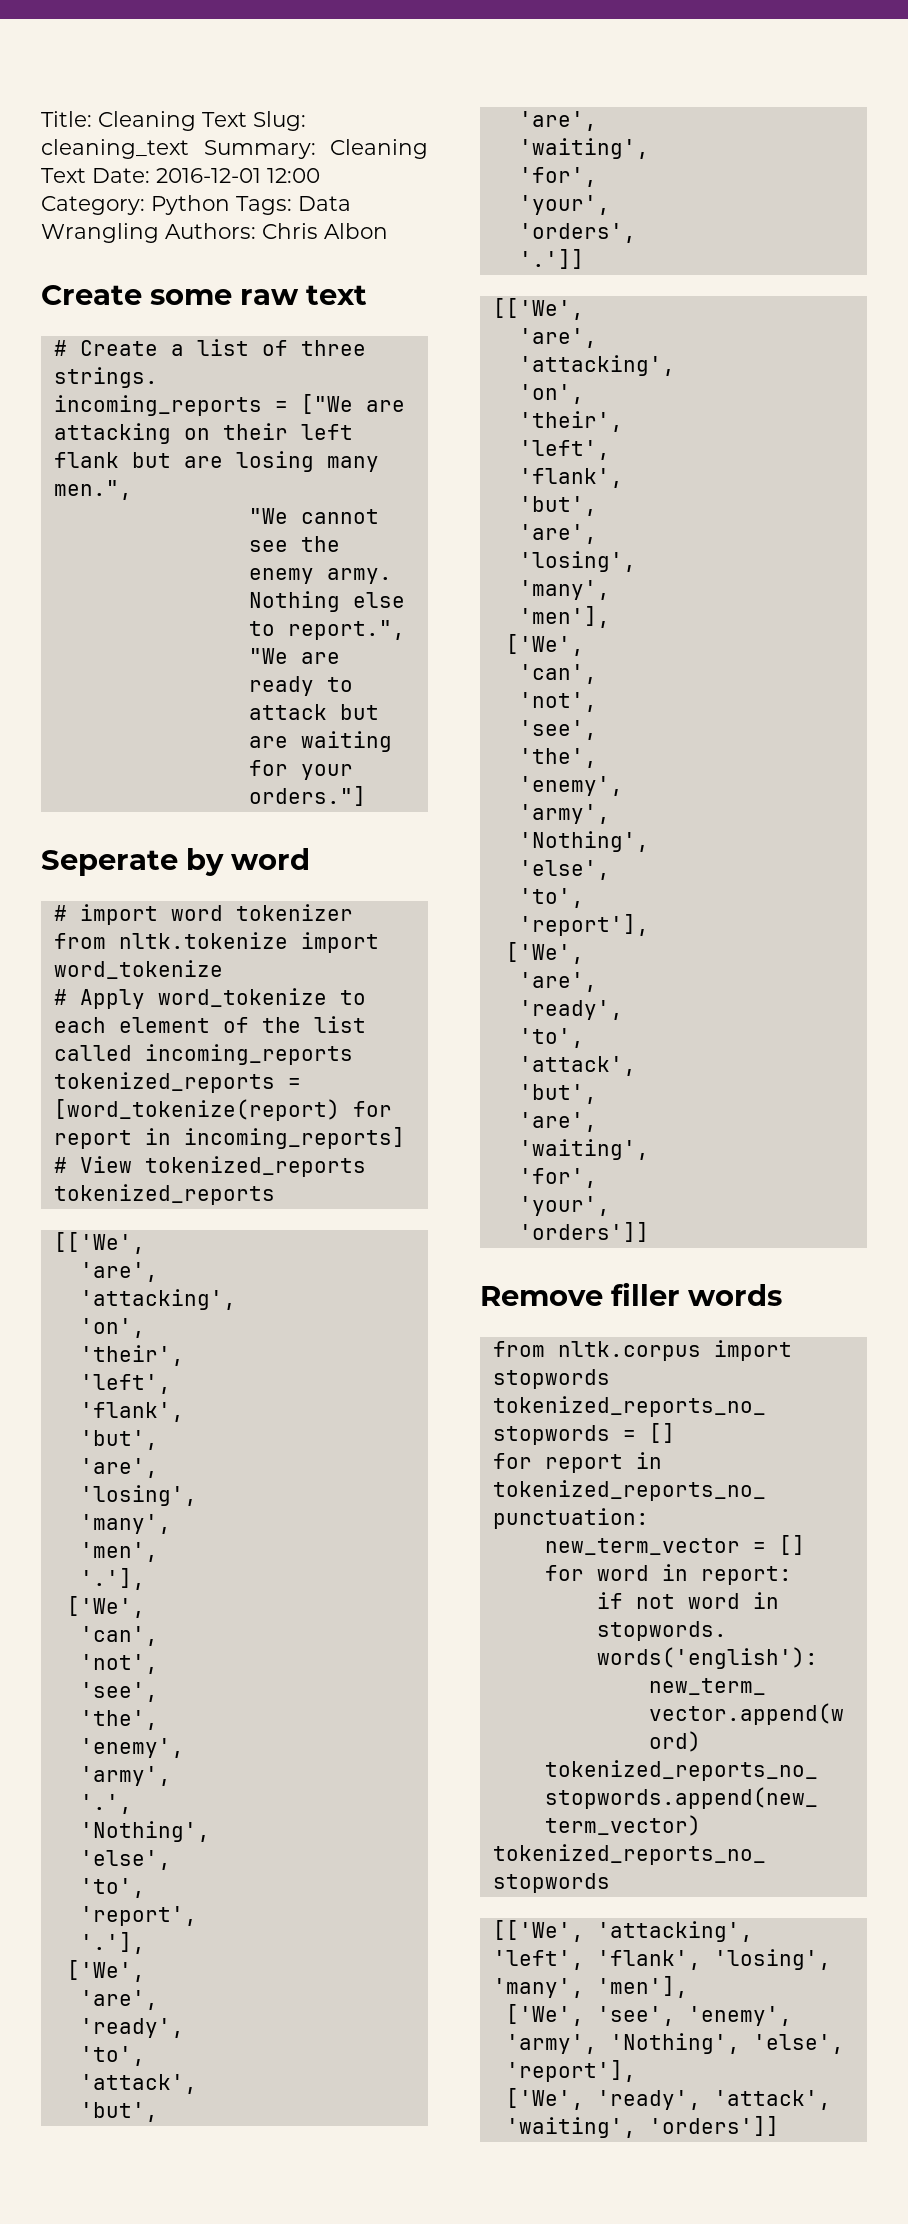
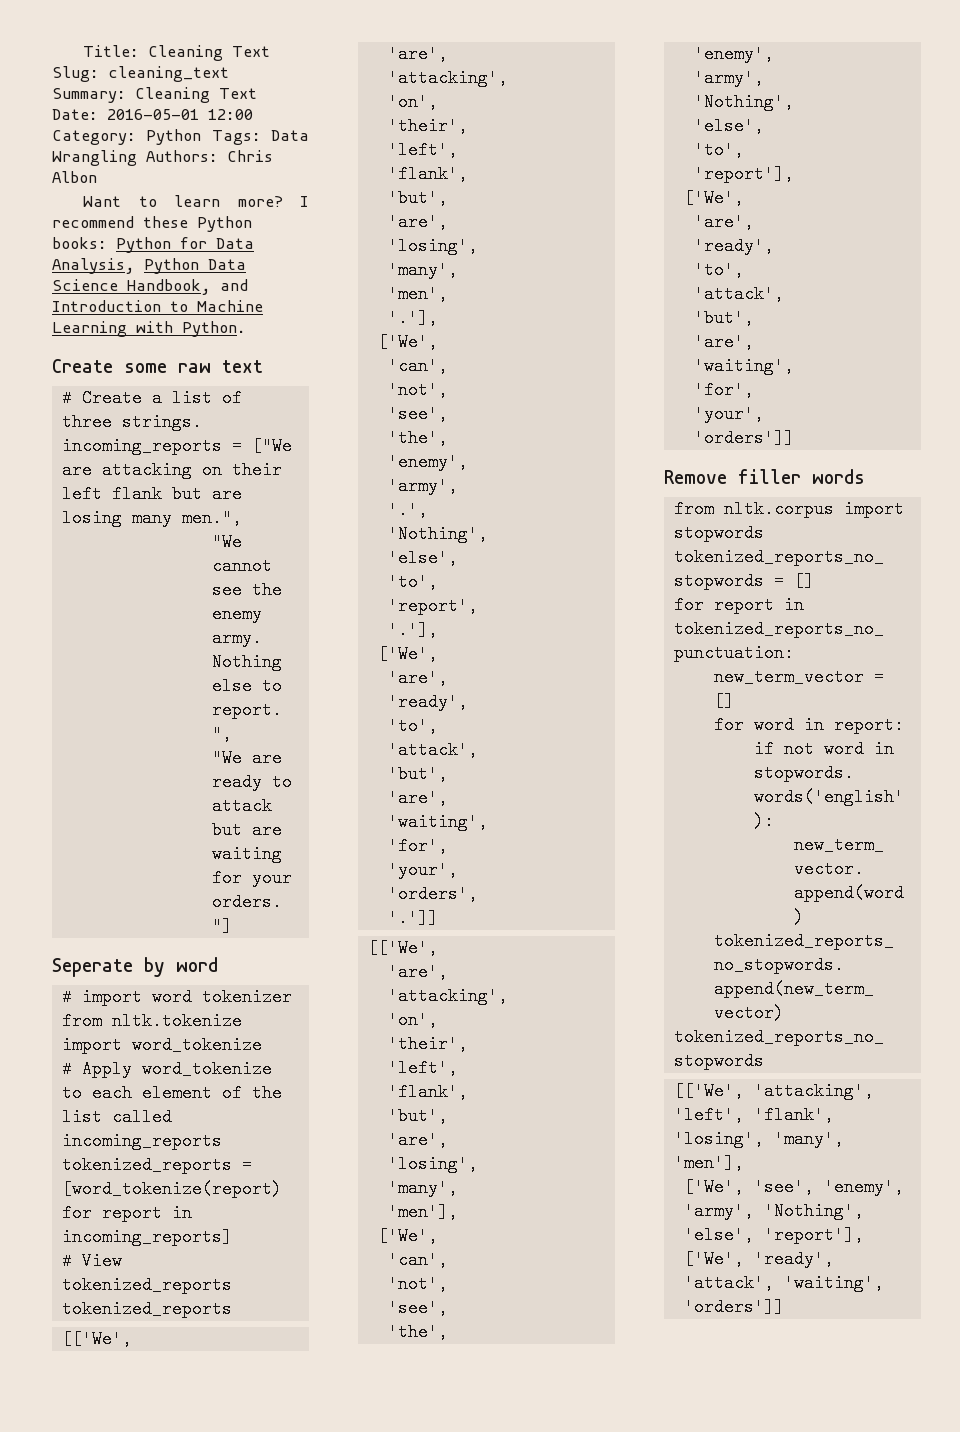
[156,168,261,183] 2016-12-01 -> [107,109,199,120] 2016-05-01
(388, 231) none -> [83,195,309,207] [52,216,252,232] [52,237,254,253] [52,258,246,274] [52,279,248,295] [52,300,263,312] [52,321,246,337] // Want to learn more? I recommend these Python books: Python for Data Analysis, Python Data Science Handbook, and Introduction to Machine Learning with Python.

